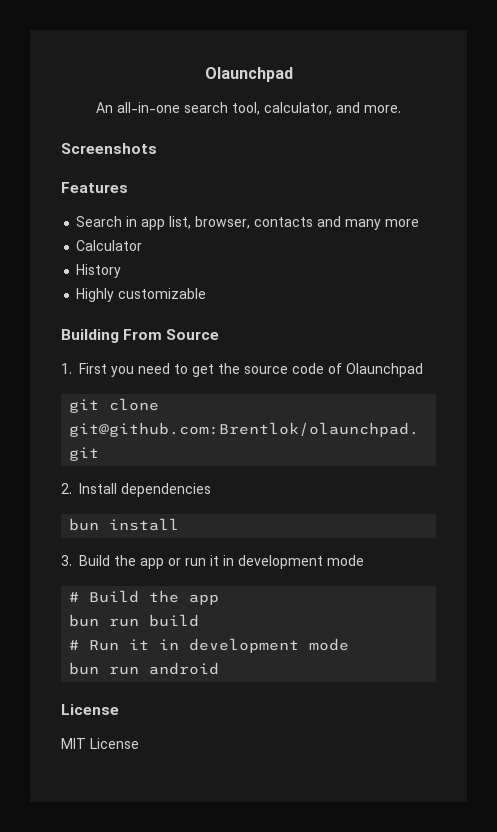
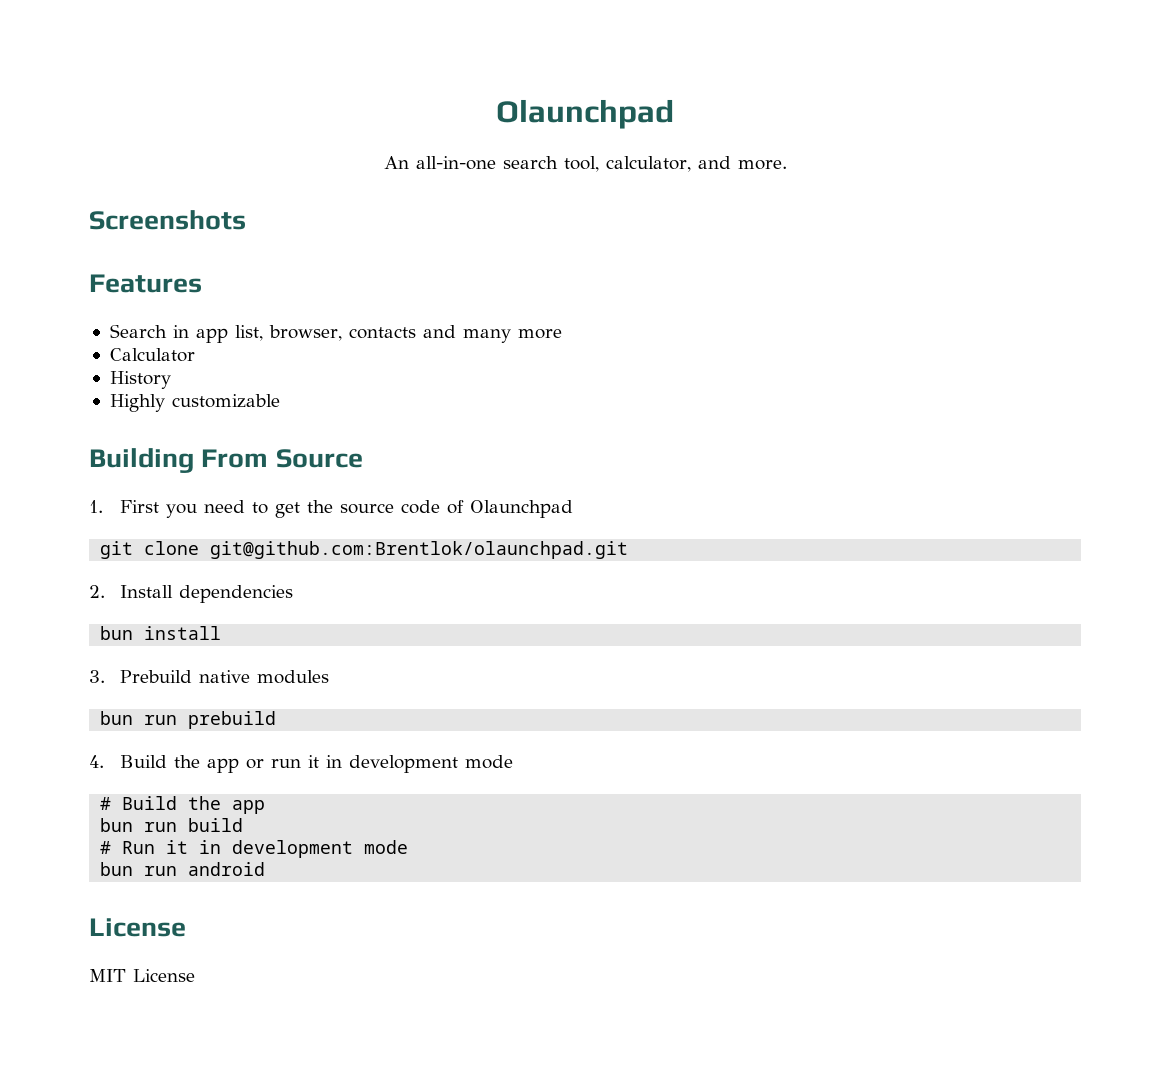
(72, 560) none -> [120,670,330,684] [100,711,277,729] [89,755,104,768] Prebuild native modules // bun run prebuild // 4.

